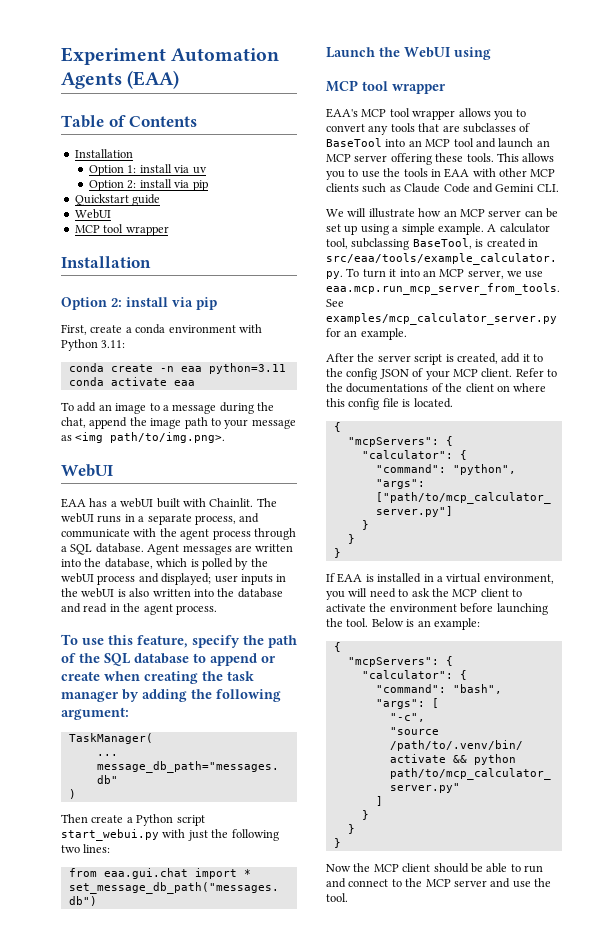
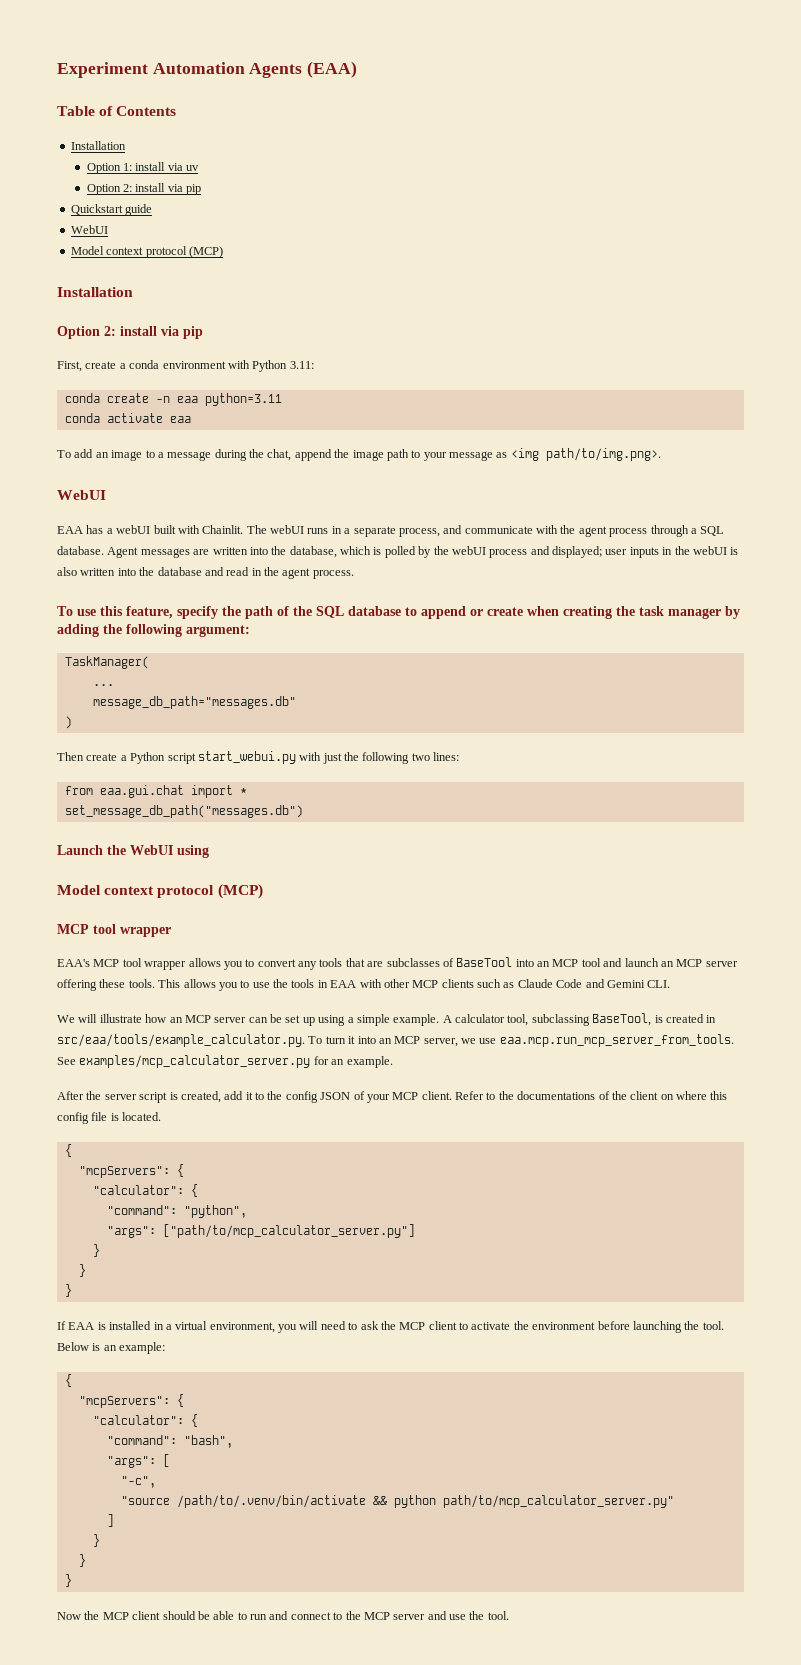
[74,224,169,236] MCP tool wrapper -> [70,246,223,258] Model context protocol (MCP)
(491, 53) none -> [57,884,263,899] // Model context protocol (MCP)

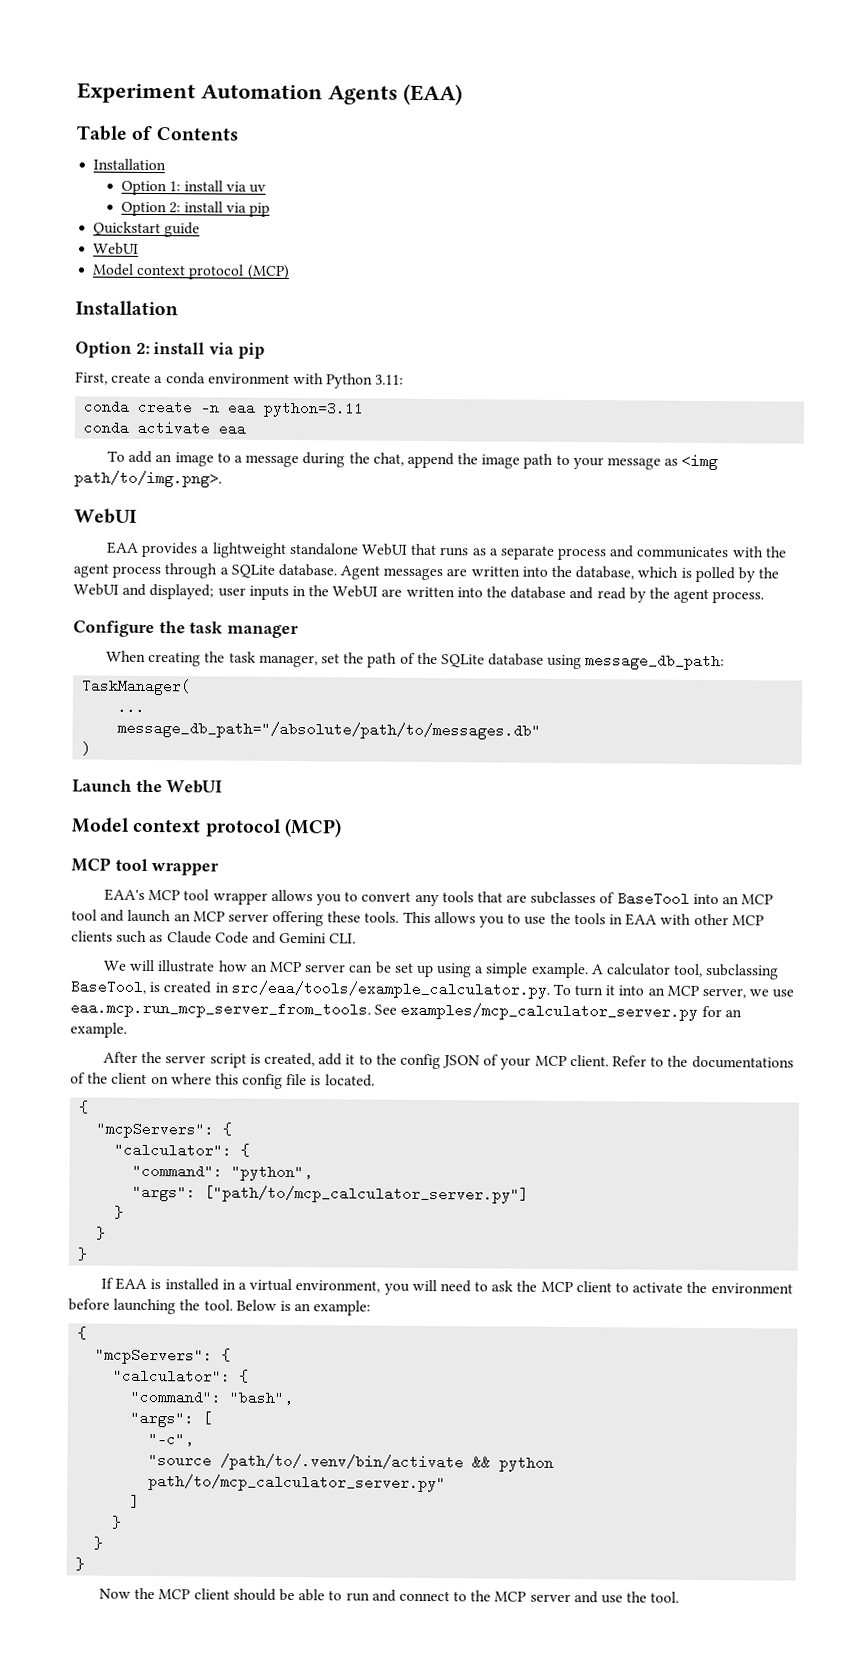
[86,525,533,537] has a webUI built with Chainlit. The webUI runs in a separate process, and communicate -> [141,541,730,561] provides a lightweight standalone WebUI that runs as a separate process and communicates
[700,526,725,536] SQL -> [230,564,275,578] SQLite
[451,546,528,558] webUI process -> [73,583,119,596] WebUI
[692,546,739,555] [57,567,77,576] webUI is also -> [332,585,403,598] WebUI are
[251,568,262,576] in -> [628,587,646,603] by
[57,606,740,619] [57,624,250,637] To use this feature, specify the path of the SQL database to append or create when creating the task manager by adding the following argument: -> [73,620,300,639] [106,650,726,671] Configure the task manager // When creating the task manager, set the path of the SQLite database using message_db_path:
[92,696,296,709] message_db_path="messages.db" -> [117,720,542,740] message_db_path="/absolute/path/to/messages.db"
[57,751,460,764] [64,785,247,798] [64,805,303,818] // Then create a Python script start_webui.py with just the following two lines: // from eaa.gui.chat import * // set_message_db_path("messages.db") -> (92, 748) none
[177,845,209,858] using -> (224, 787) none

